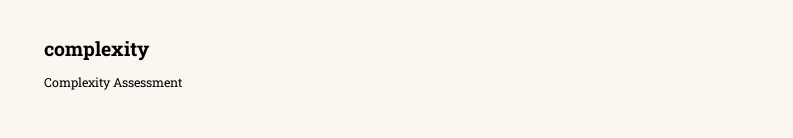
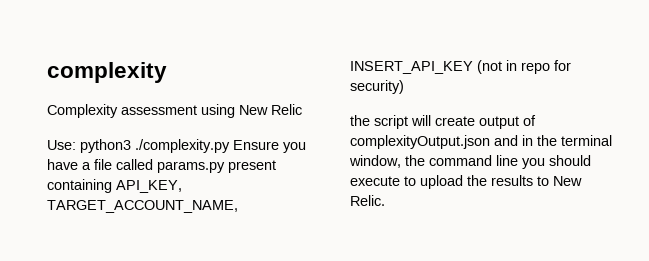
[113,78,184,88] Assessment -> [121,104,302,118] [47,139,306,153] [47,159,276,173] [47,179,182,193] [47,200,238,213] [350,60,571,74] [350,80,404,94] [350,115,536,129] [350,135,612,149] [349,155,591,169] [350,175,582,189] [350,195,385,206] assessment using New Relic // Use: python3 ./complexity.py Ensure you have a file called params.py present containing API_KEY, TARGET_ACCOUNT_NAME, INSERT_API_KEY (not in repo for security) // the script will create output of complexityOutput.json and in the terminal window, the command line you should execute to upload the results to New Relic.

